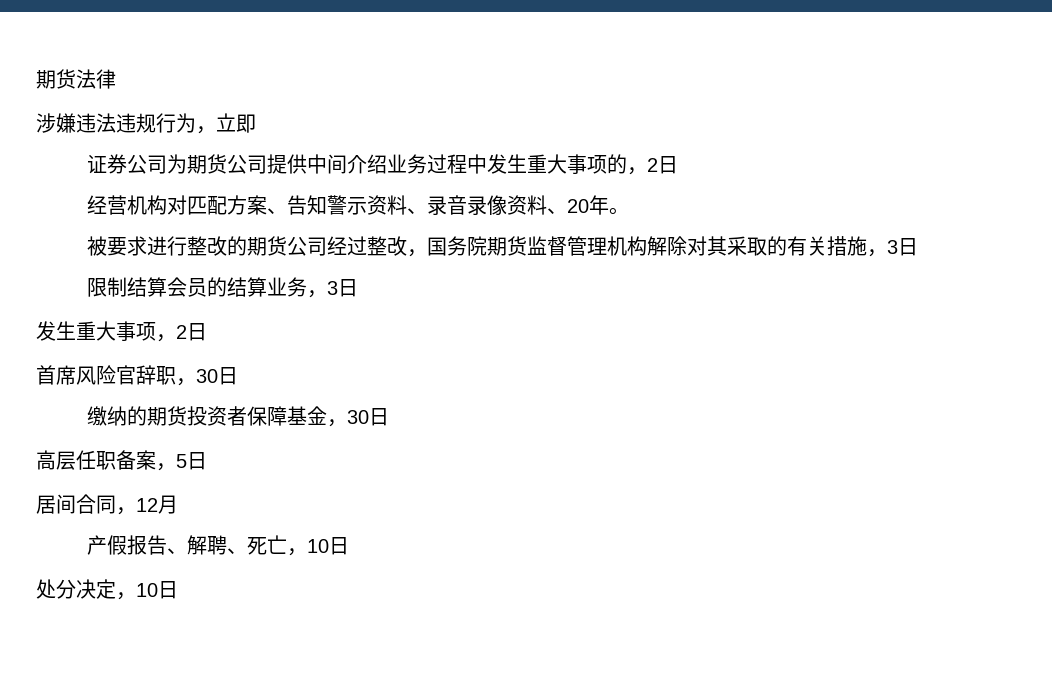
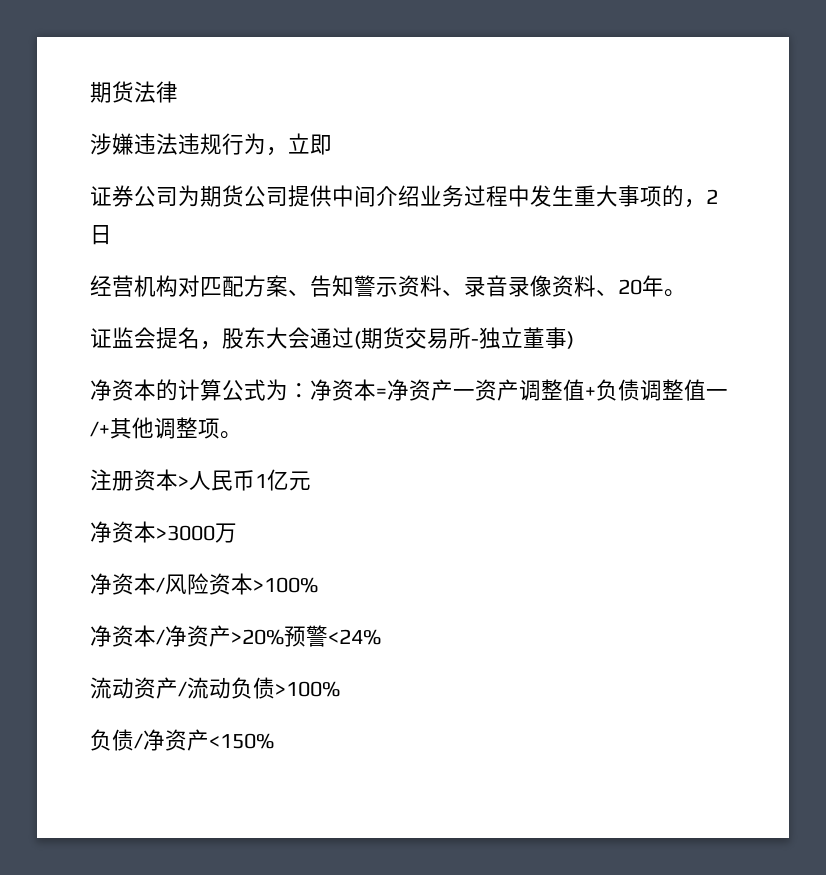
[87,236,919,257] [87,277,359,298] [36,321,207,342] [36,365,238,386] [87,406,390,427] [36,450,207,471] [36,494,178,515] [87,535,350,556] [36,579,178,600] 被要求进行整改的期货公司经过整改，国务院期货监督管理机构解除对其采取的有关措施，3日 // 限制结算会员的结算业务，3日 // 发生重大事项，2日 // 首席风险官辞职，30日 // 缴纳的期货投资者保障基金，30日 // 高层任职备案，5日 // 居间合同，12月 // 产假报告、解聘、死亡，10日 // 处分决定，10日 -> [90,327,574,350] [90,379,728,401] [90,417,242,439] [90,469,311,491] [90,521,237,543] [90,573,318,595] [90,625,381,647] [90,677,340,699] [90,729,274,751] 证监会提名，股东大会通过(期货交易所-独立董事) // 净资本的计算公式为：净资本=净资产一资产调整值+负债调整值一/+其他调整项。 // 注册资本>人民币1亿元 // 净资本>3000万 // 净资本/风险资本>100% // 净资本/净资产>20%预警<24% // 流动资产/流动负债>100% // 负债/净资产<150%

